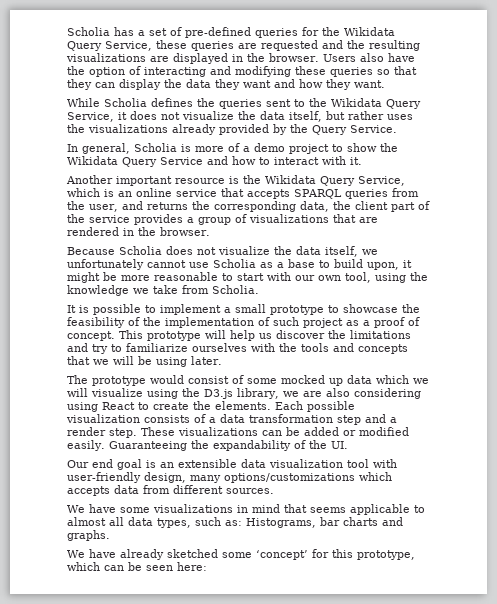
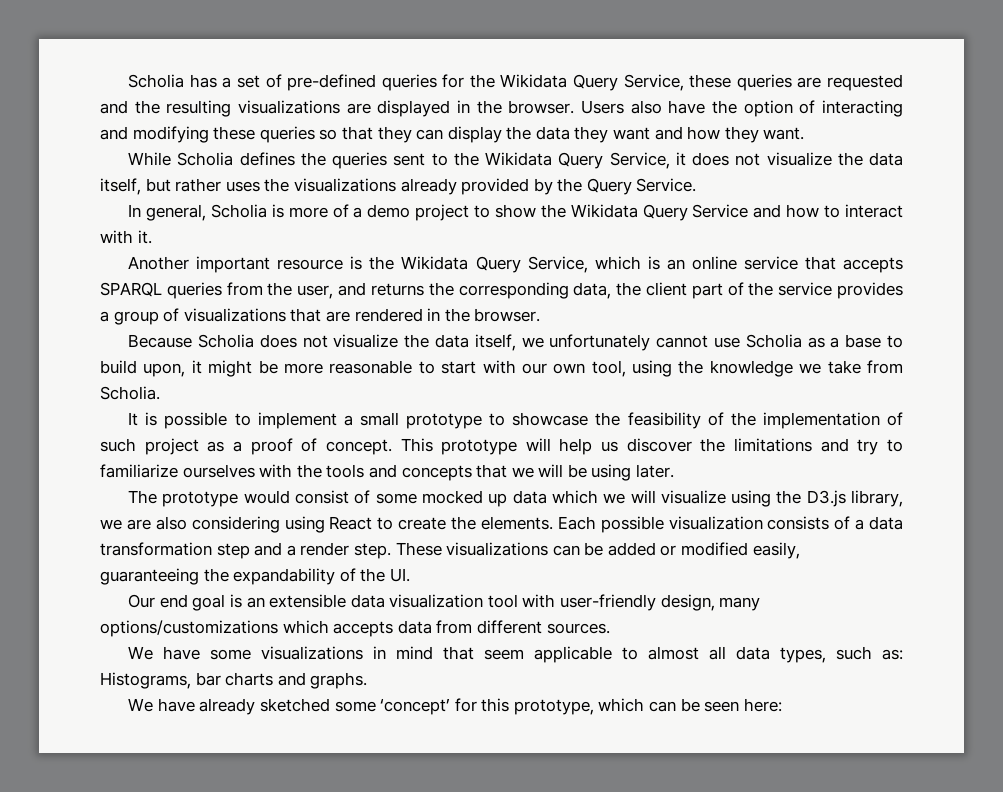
[67,440,187,451] easily. Guaranteeing -> [752,542,800,559] [100,568,199,585] easily, guaranteeing
[310,507,346,513] seems -> [484,649,525,660] seem

